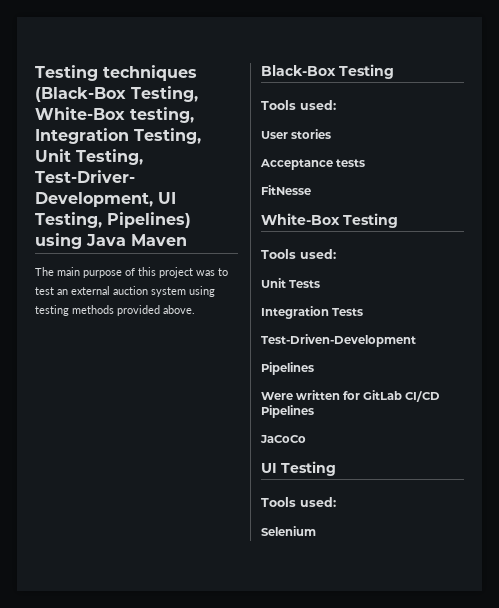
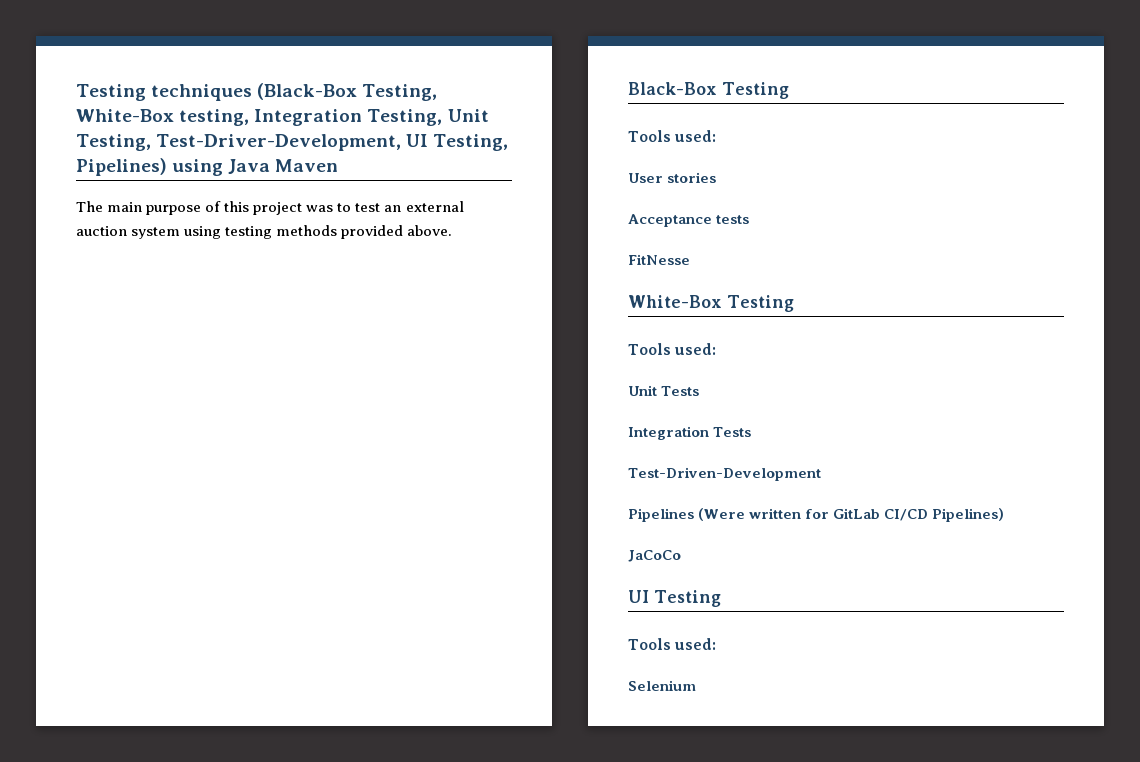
[261,392,293,400] // Were -> [698,508,746,521] (Were
[261,405,314,418] Pipelines -> [932,508,1005,522] Pipelines)

